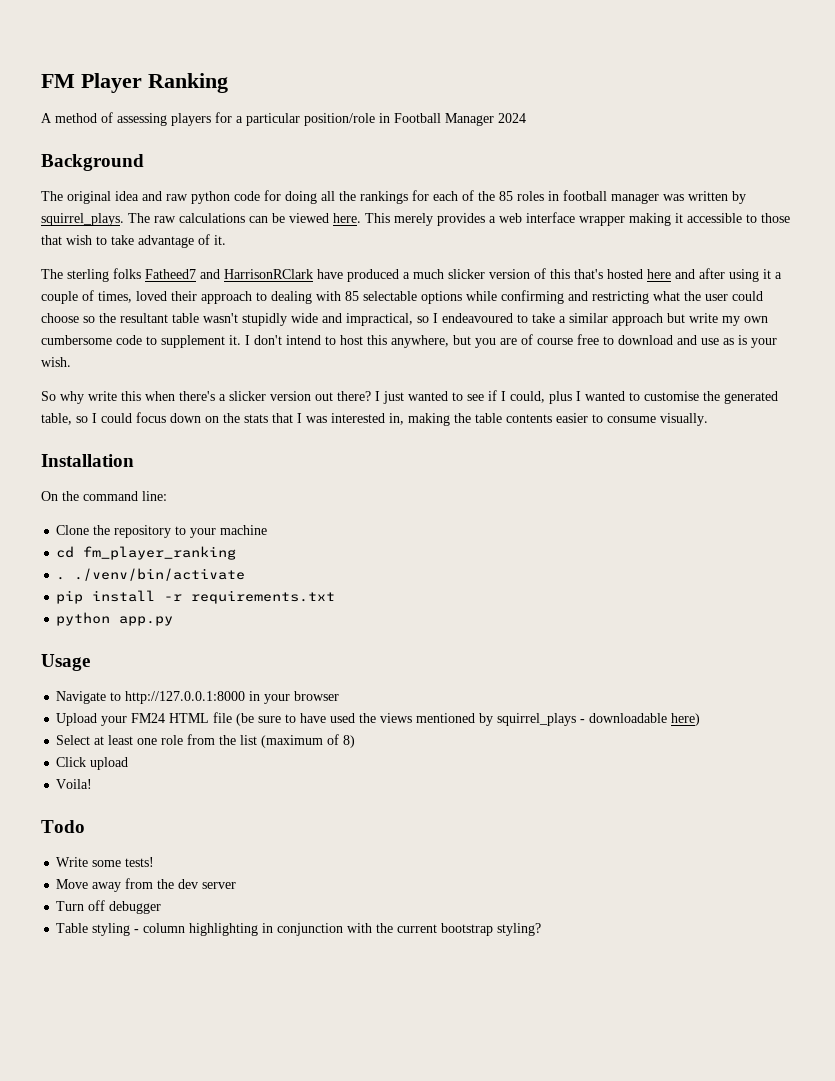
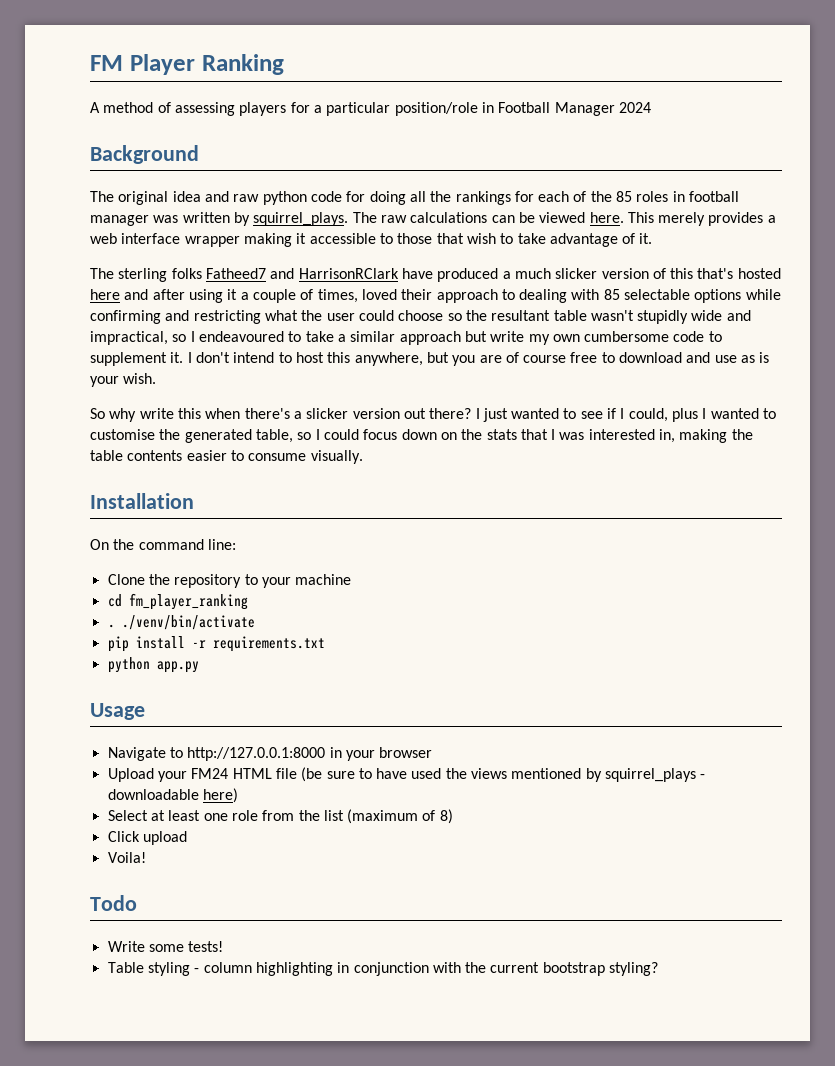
[56,878,237,892] [56,900,162,914] // Move away from the dev server // Turn off debugger -> (224, 946) none

